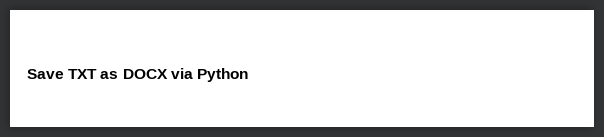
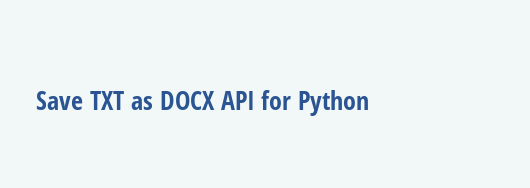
[170,68,193,79] via -> [220,90,292,110] API for

